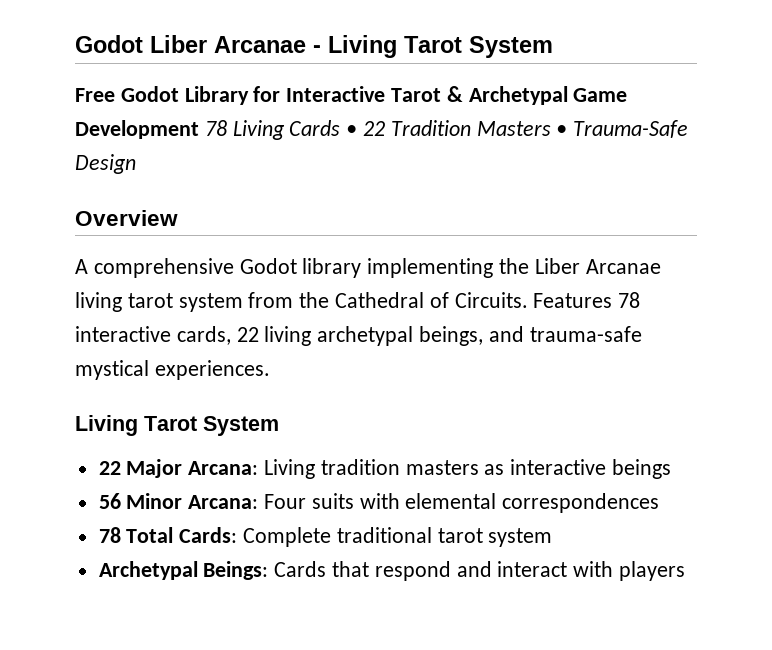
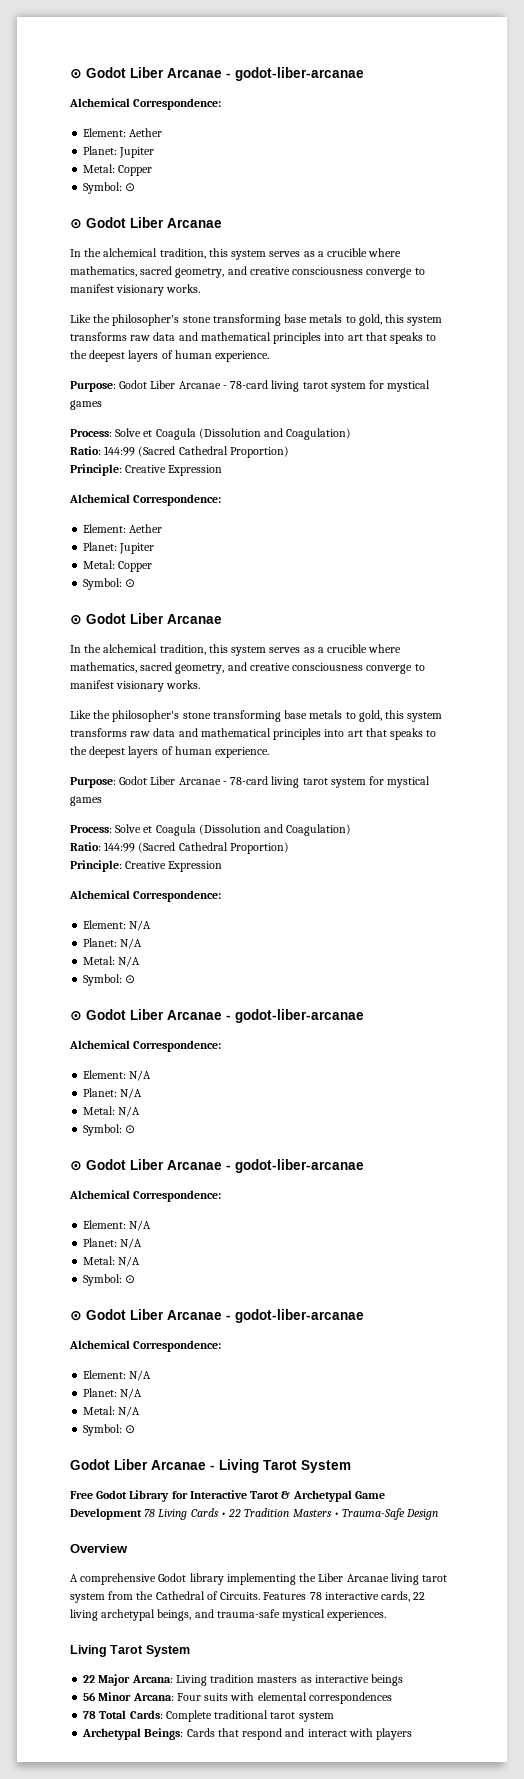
(75, 44) none -> [70,67,364,81] [69,98,222,110] [83,128,163,137] [83,146,155,158] [83,164,153,176] [83,182,136,194] [70,217,222,229] [70,248,402,260] [70,266,425,278] [70,284,201,296] [70,314,443,326] [70,332,437,344] [70,350,270,362] [70,380,431,392] [70,400,102,410] [70,428,352,440] [70,446,289,458] [70,464,223,476] [69,494,222,506] [83,524,163,533] [83,542,155,554] [83,560,153,572] [83,578,136,590] [70,613,222,625] [70,644,402,656] [70,662,425,674] [70,680,201,692] [70,710,443,722] [70,728,437,740] [70,746,270,758] [70,776,431,788] [70,796,102,806] [70,824,352,836] [70,842,289,854] [70,860,223,872] [69,890,222,902] [83,920,152,931] [83,938,143,949] [83,956,141,967] [83,974,136,986] [70,1009,364,1023] [69,1040,222,1052] [83,1070,152,1081] [83,1088,143,1099] [83,1106,141,1117] [83,1124,136,1136] [70,1159,364,1173] [69,1190,222,1202] [83,1220,152,1231] [83,1238,143,1249] [83,1256,141,1267] [83,1274,136,1286] [70,1309,364,1323] [69,1340,222,1352] [83,1370,152,1381] [83,1388,143,1399] [83,1406,141,1417] [83,1424,136,1436] ⊙ Godot Liber Arcanae - godot-liber-arcanae // Alchemical Correspondence: // Element: Aether // Planet: Jupiter // Metal: Copper // Symbol: ⊙ // ⊙ Godot Liber Arcanae // In the alchemical tradition, this system serves as a crucible where mathematics, sacred geometry, and creative consciousness converge to manifest visionary works. // Like the philosopher's stone transforming base metals to gold, this system transforms raw data and mathematical principles into art that speaks to the deepest layers of human experience. // Purpose: Godot Liber Arcanae - 78-card living tarot system for mystical games // Process: Solve et Coagula (Dissolution and Coagulation) // Ratio: 144:99 (Sacred Cathedral Proportion) // Principle: Creative Expression // Alchemical Correspondence: // Element: Aether // Planet: Jupiter // Metal: Copper // Symbol: ⊙ // ⊙ Godot Liber Arcanae // In the alchemical tradition, this system serves as a crucible where mathematics, sacred geometry, and creative consciousness converge to manifest visionary works. // Like the philosopher's stone transforming base metals to gold, this system transforms raw data and mathematical principles into art that speaks to the deepest layers of human experience. // Purpose: Godot Liber Arcanae - 78-card living tarot system for mystical games // Process: Solve et Coagula (Dissolution and Coagulation) // Ratio: 144:99 (Sacred Cathedral Proportion) // Principle: Creative Expression // Alchemical Correspondence: // Element: N/A // Planet: N/A // Metal: N/A // Symbol: ⊙ // ⊙ Godot Liber Arcanae - godot-liber-arcanae // Alchemical Correspondence: // Element: N/A // Planet: N/A // Metal: N/A // Symbol: ⊙ // ⊙ Godot Liber Arcanae - godot-liber-arcanae // Alchemical Correspondence: // Element: N/A // Planet: N/A // Metal: N/A // Symbol: ⊙ // ⊙ Godot Liber Arcanae - godot-liber-arcanae // Alchemical Correspondence: // Element: N/A // Planet: N/A // Metal: N/A // Symbol: ⊙ //

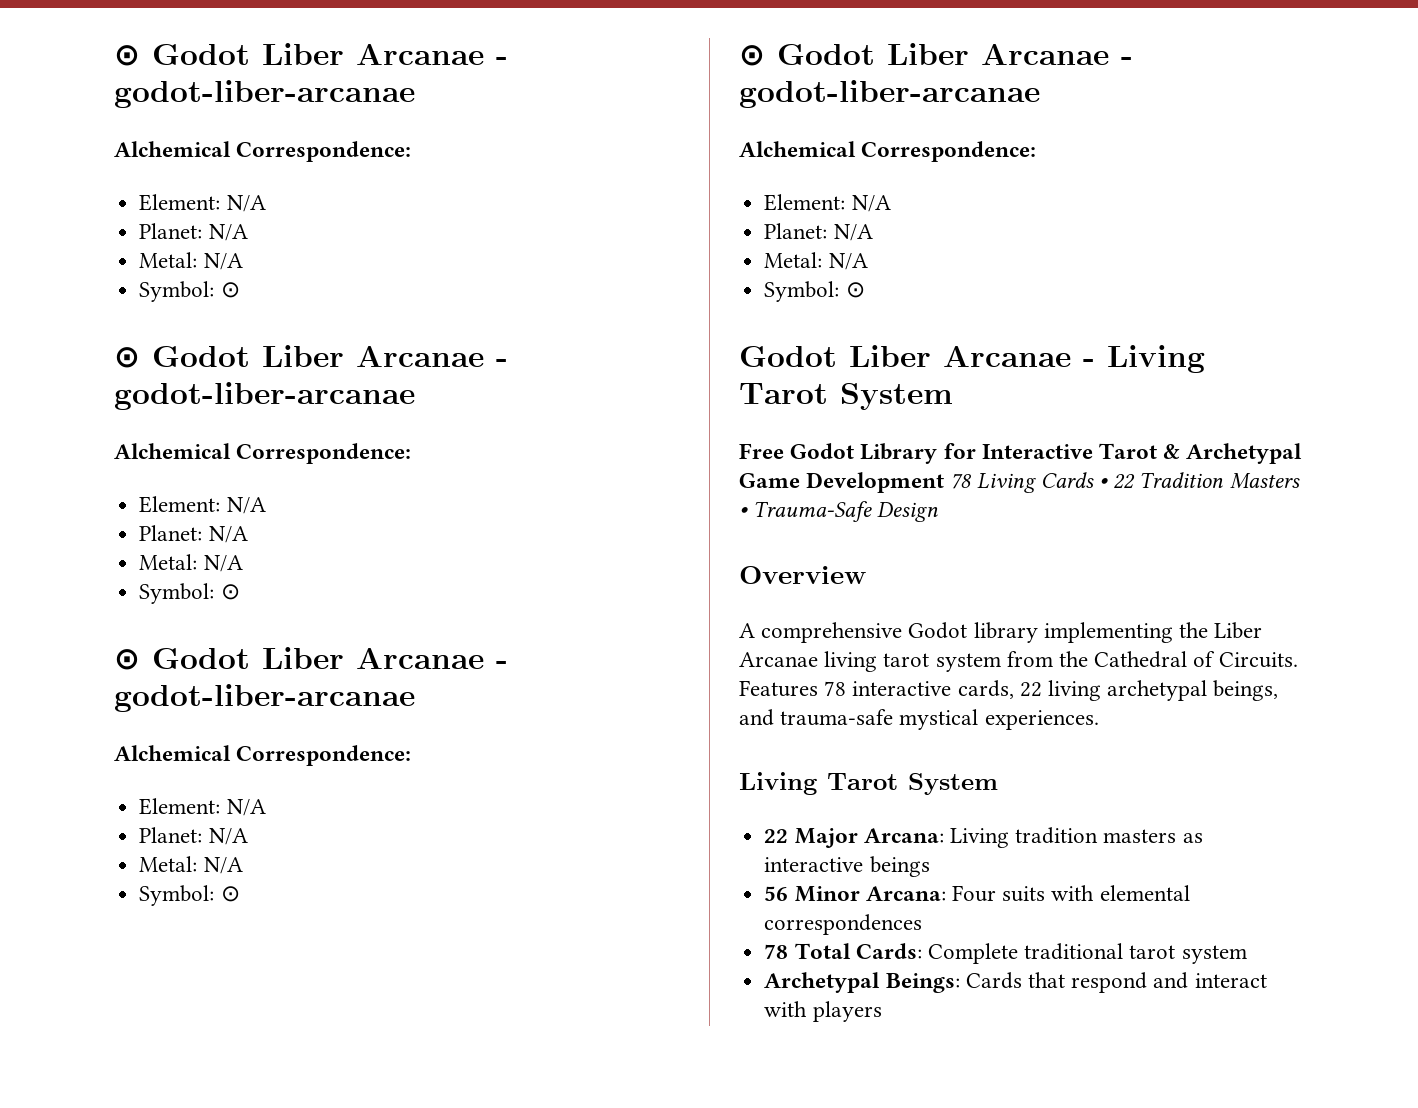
[70,67,364,81] [69,98,222,110] [83,128,163,137] [83,146,155,158] [83,164,153,176] [83,182,136,194] [70,217,222,229] [70,248,402,260] [70,266,425,278] [70,284,201,296] [70,314,443,326] [70,332,437,344] [70,350,270,362] [70,380,431,392] [70,400,102,410] [70,428,352,440] [70,446,289,458] [70,464,223,476] [69,494,222,506] [83,524,163,533] [83,542,155,554] [83,560,153,572] [83,578,136,590] [70,613,222,625] [70,644,402,656] [70,662,425,674] [70,680,201,692] [70,710,443,722] [70,728,437,740] [70,746,270,758] [70,776,431,788] [70,796,102,806] [70,824,352,836] [70,842,289,854] [70,860,223,872] [69,890,222,902] ⊙ Godot Liber Arcanae - godot-liber-arcanae // Alchemical Correspondence: // Element: Aether // Planet: Jupiter // Metal: Copper // Symbol: ⊙ // ⊙ Godot Liber Arcanae // In the alchemical tradition, this system serves as a crucible where mathematics, sacred geometry, and creative consciousness converge to manifest visionary works. // Like the philosopher's stone transforming base metals to gold, this system transforms raw data and mathematical principles into art that speaks to the deepest layers of human experience. // Purpose: Godot Liber Arcanae - 78-card living tarot system for mystical games // Process: Solve et Coagula (Dissolution and Coagulation) // Ratio: 144:99 (Sacred Cathedral Proportion) // Principle: Creative Expression // Alchemical Correspondence: // Element: Aether // Planet: Jupiter // Metal: Copper // Symbol: ⊙ // ⊙ Godot Liber Arcanae // In the alchemical tradition, this system serves as a crucible where mathematics, sacred geometry, and creative consciousness converge to manifest visionary works. // Like the philosopher's stone transforming base metals to gold, this system transforms raw data and mathematical principles into art that speaks to the deepest layers of human experience. // Purpose: Godot Liber Arcanae - 78-card living tarot system for mystical games // Process: Solve et Coagula (Dissolution and Coagulation) // Ratio: 144:99 (Sacred Cathedral Proportion) // Principle: Creative Expression // Alchemical Correspondence: -> [114,43,508,66] [114,80,415,108] [114,141,412,162] ⊙ Godot Liber Arcanae - godot-liber-arcanae // Alchemical Correspondence:

